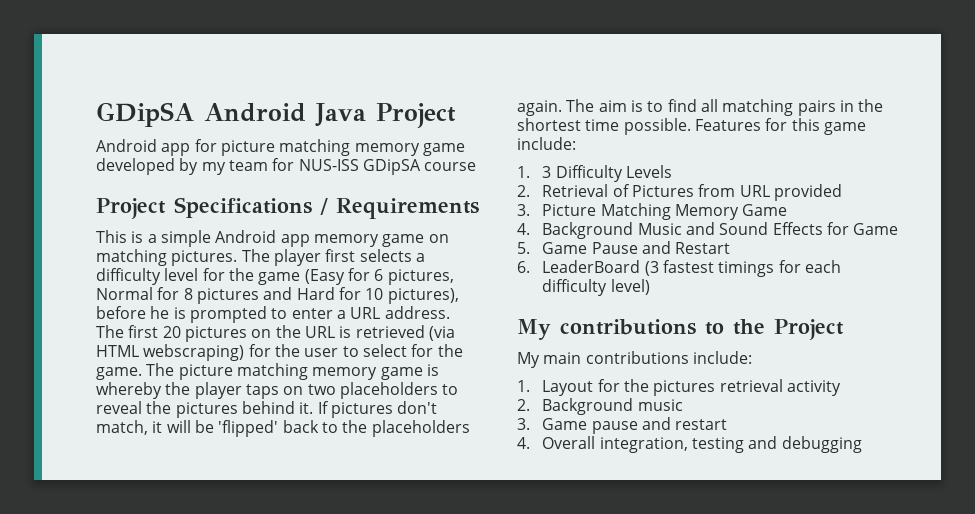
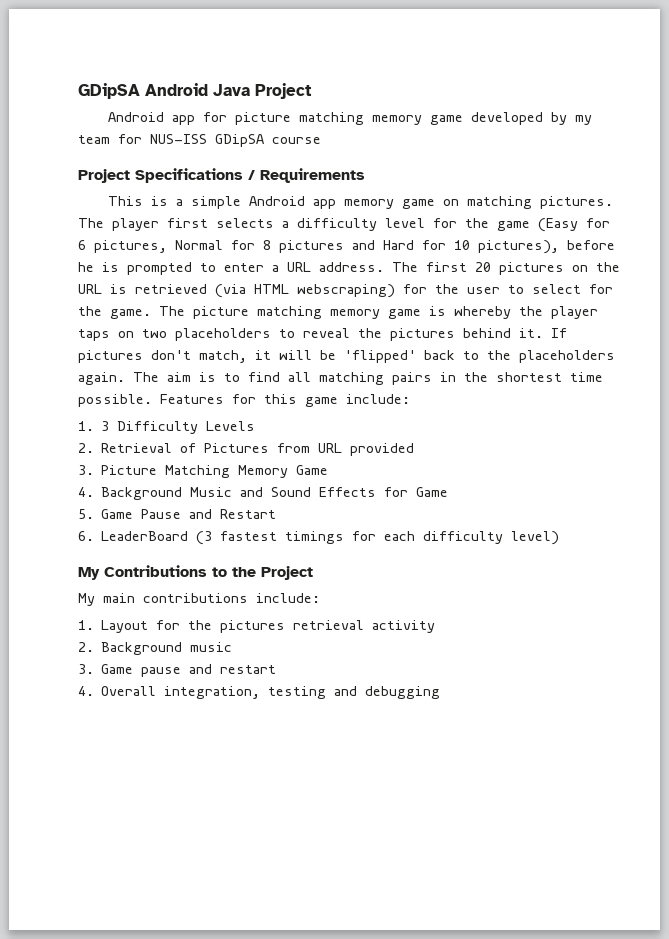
[560,319,696,335] contributions -> [104,565,207,577] Contributions

